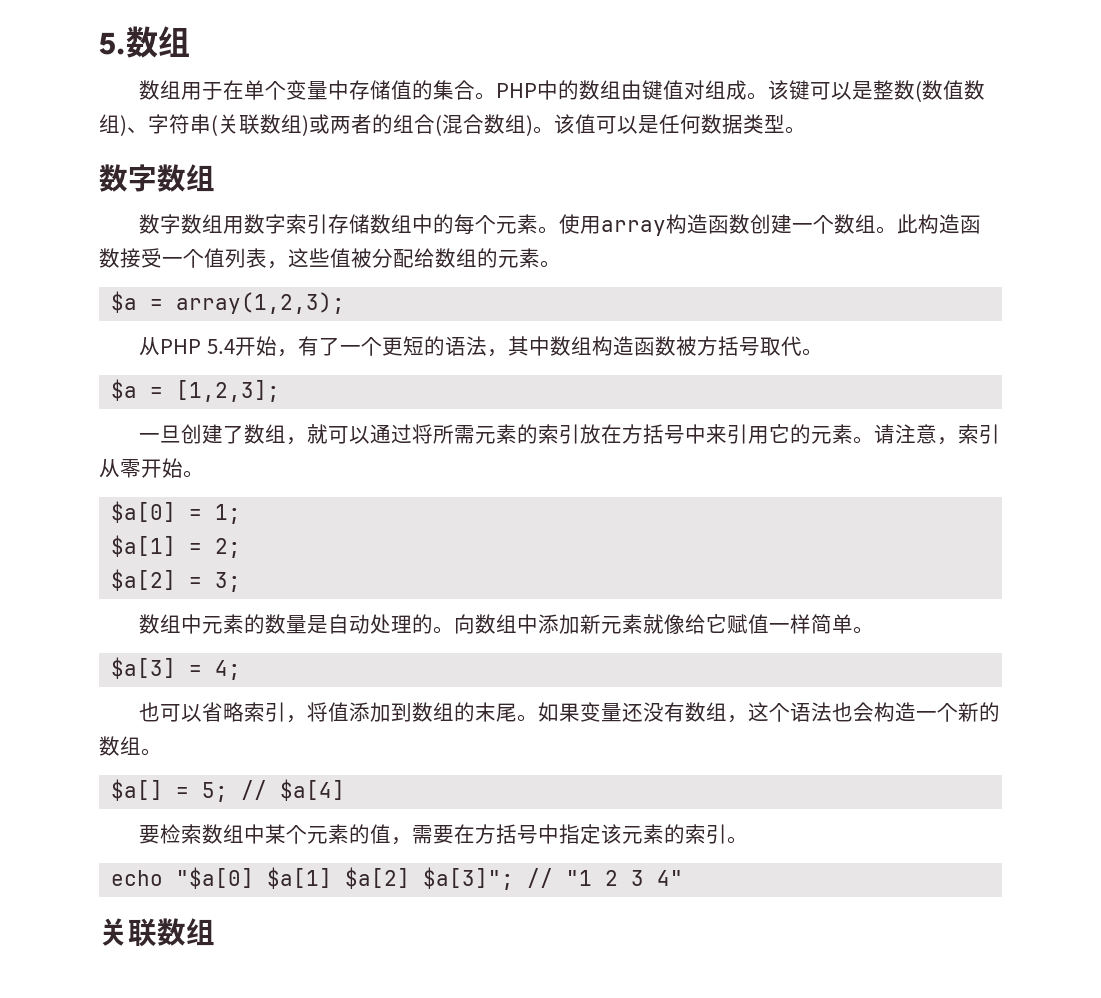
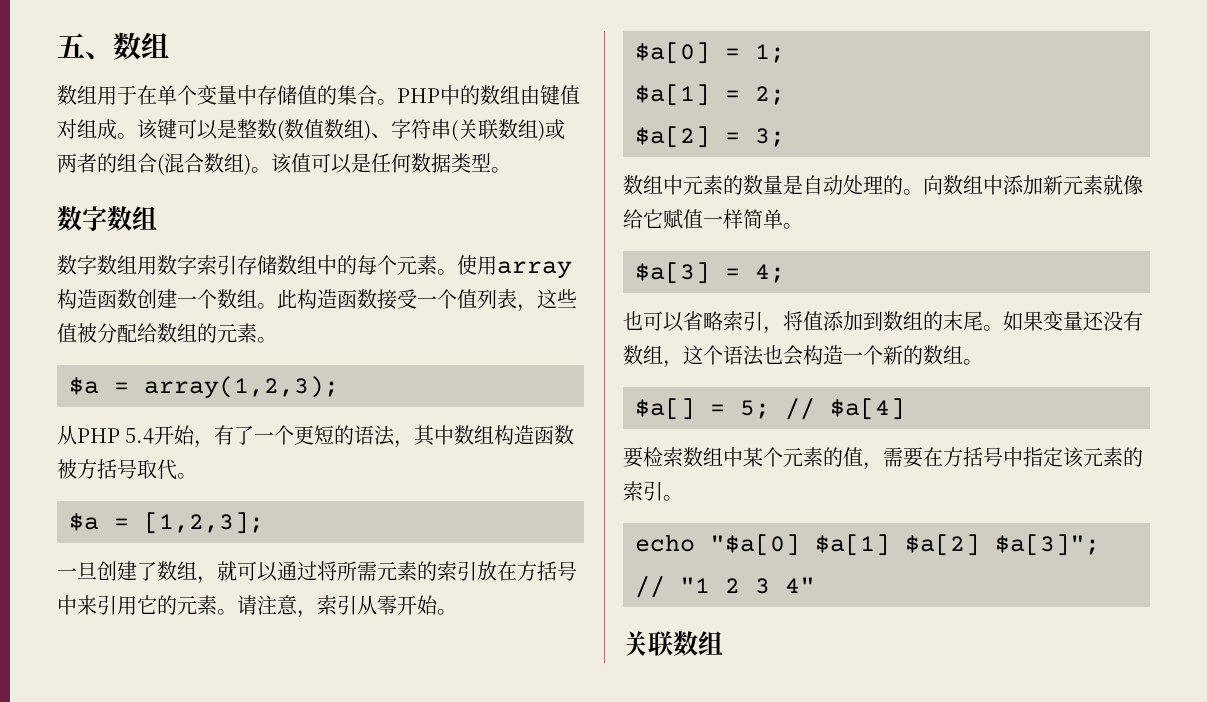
[99,32,126,55] 5. -> [57,33,113,60] 五、

